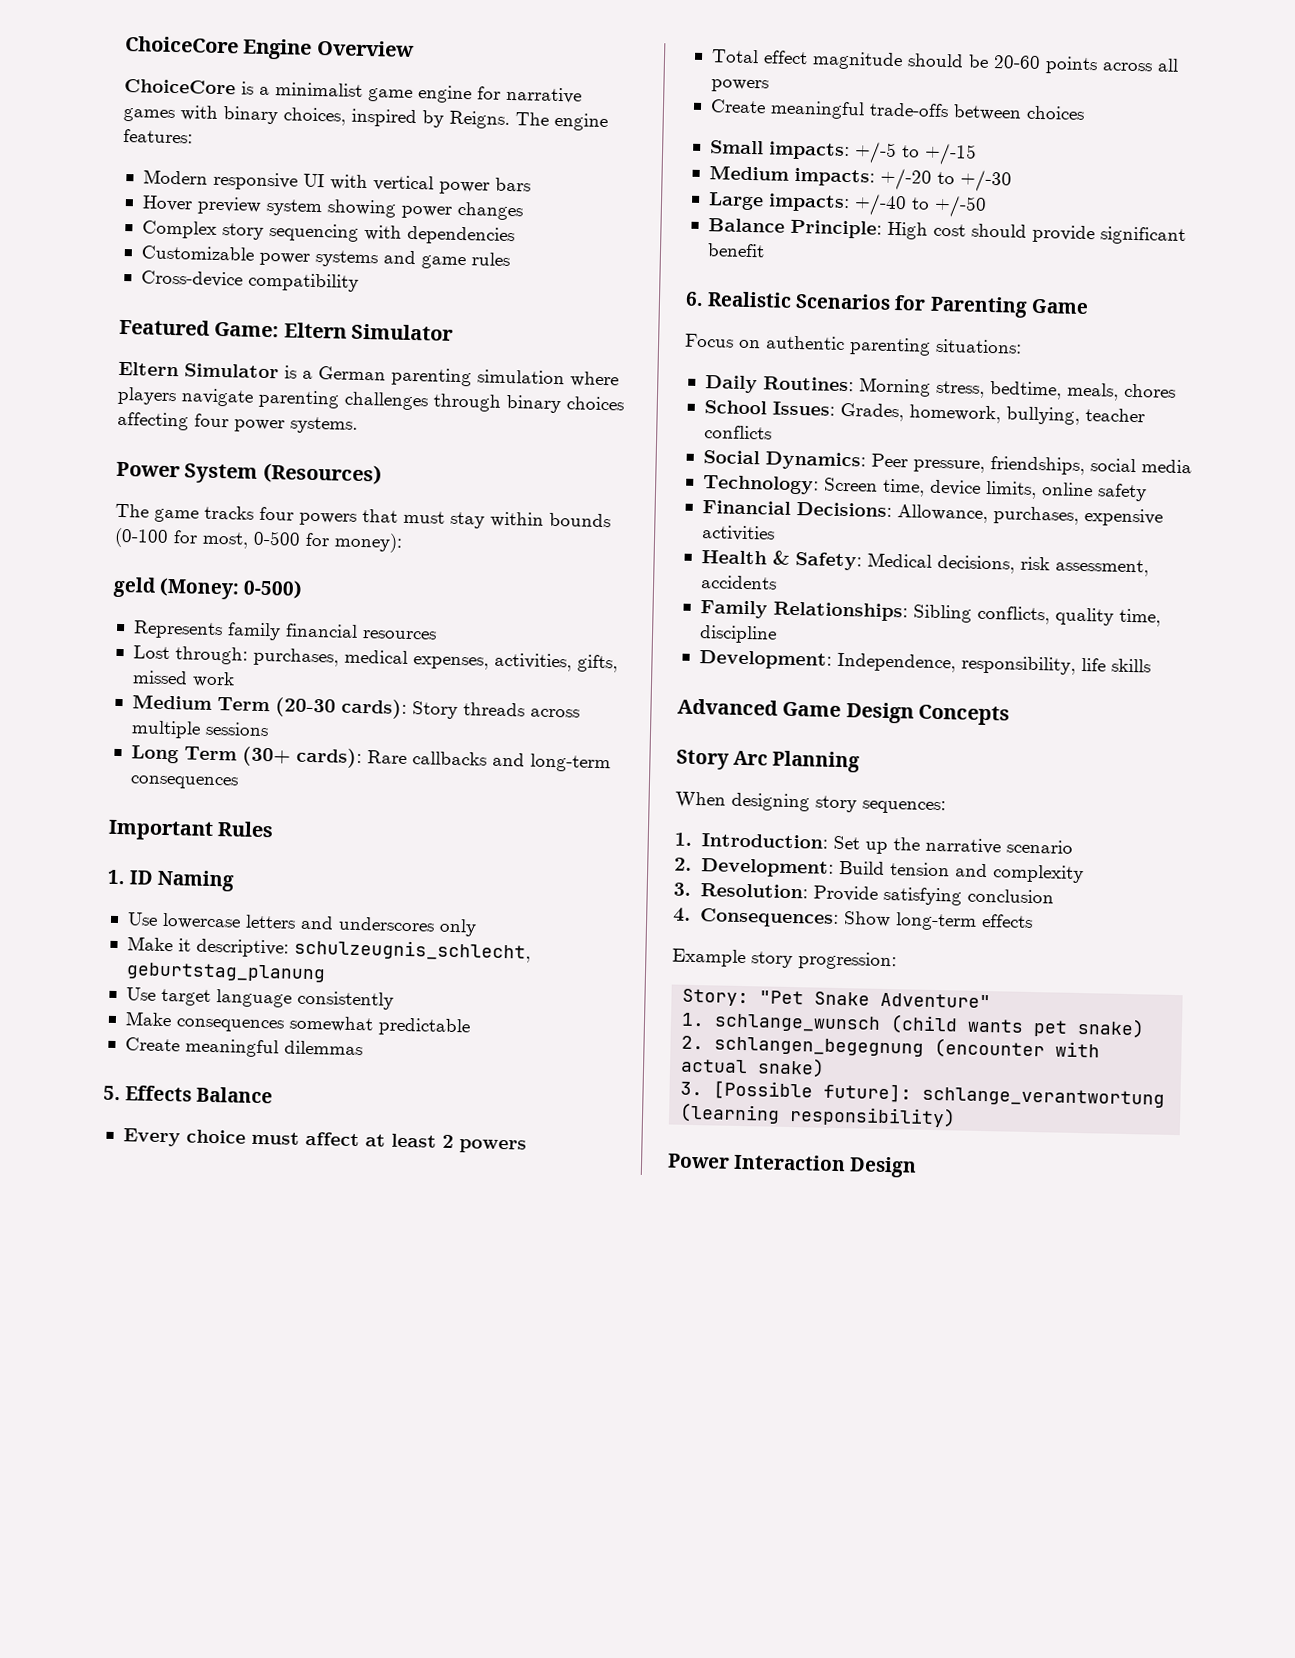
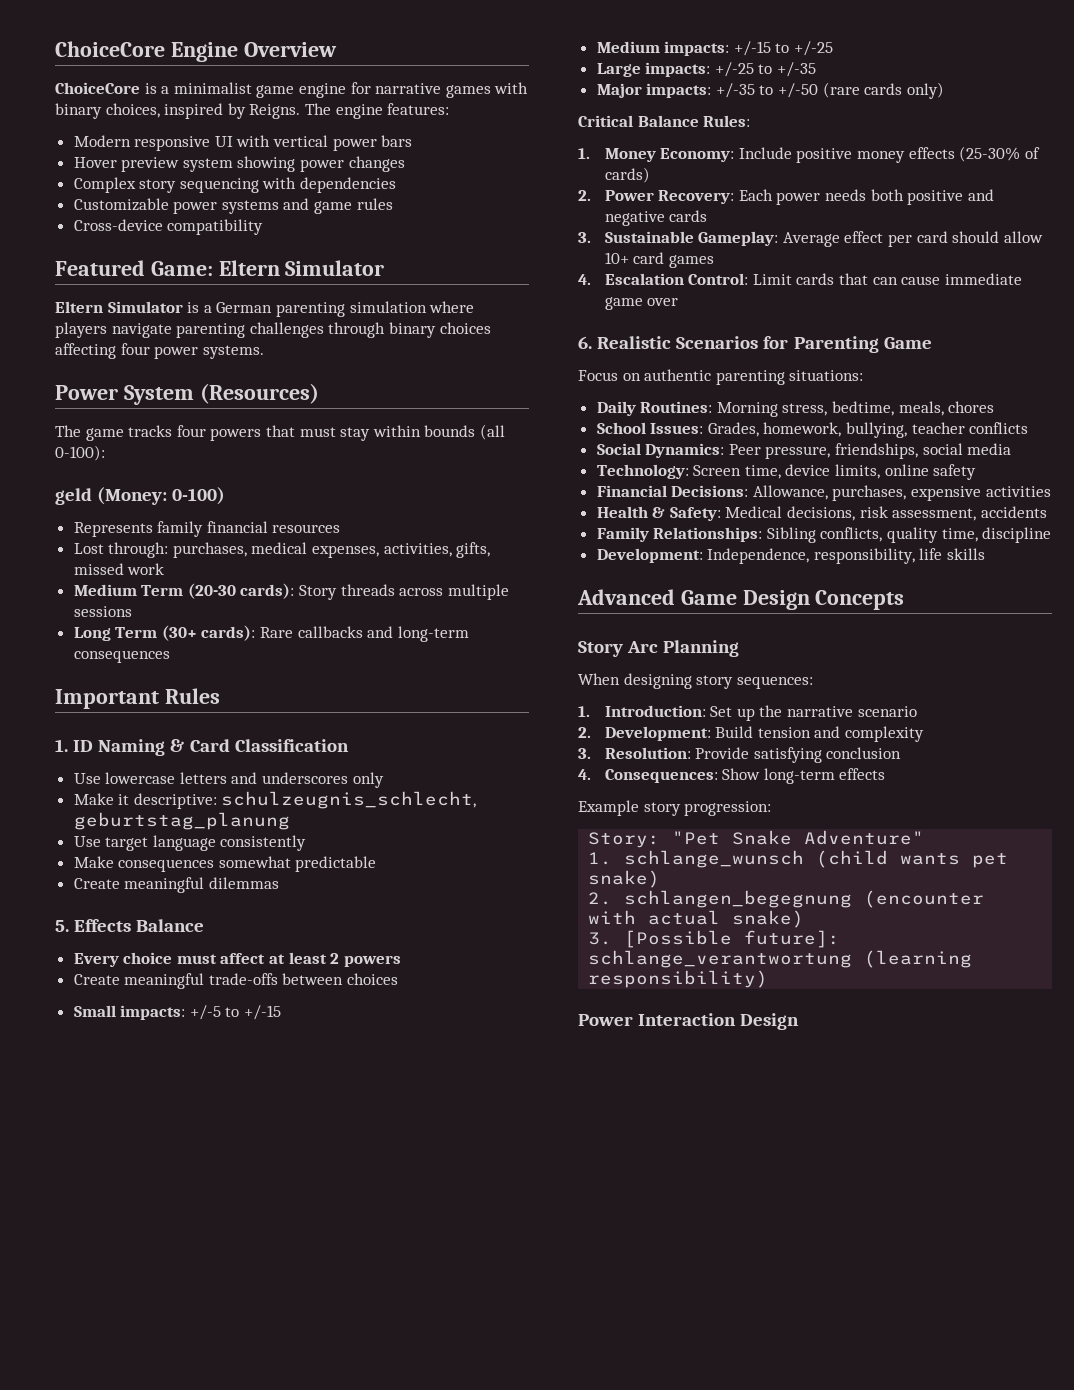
[114,527,403,553] (0-100 for most, 0-500 for money): -> [479,424,505,440] [55,445,105,461] (all 0-100):
[243,579,304,599] 0-500) -> [172,487,226,505] 0-100)
(236, 880) none -> [170,739,349,752] & Card Classification
[710,49,1179,75] [710,79,769,93] // Total effect magnitude should be 20-60 points across all powers -> (401, 961) none
[879,167,1012,193] +/-20 to +/-30 -> [733,41,834,56] +/-15 to +/-25
[853,193,987,218] [707,218,1186,246] [706,243,765,258] +/-40 to +/-50 // Balance Principle: High cost should provide significant benefit -> [714,62,817,77] [596,82,944,99] [578,115,751,127] [578,146,1040,163] [604,167,650,183] [578,189,994,205] [604,210,708,226] [578,231,1043,247] [604,252,714,268] [578,273,1022,285] [604,297,679,310] +/-25 to +/-35 // Major impacts: +/-35 to +/-50 (rare cards only) // Critical Balance Rules: // 1. Money Economy: Include positive money effects (25-30% of cards) // 2. Power Recovery: Each power needs both positive and negative cards // 3. Sustainable Gameplay: Average effect per card should allow 10+ card games // 4. Escalation Control: Limit cards that can cause immediate game over

